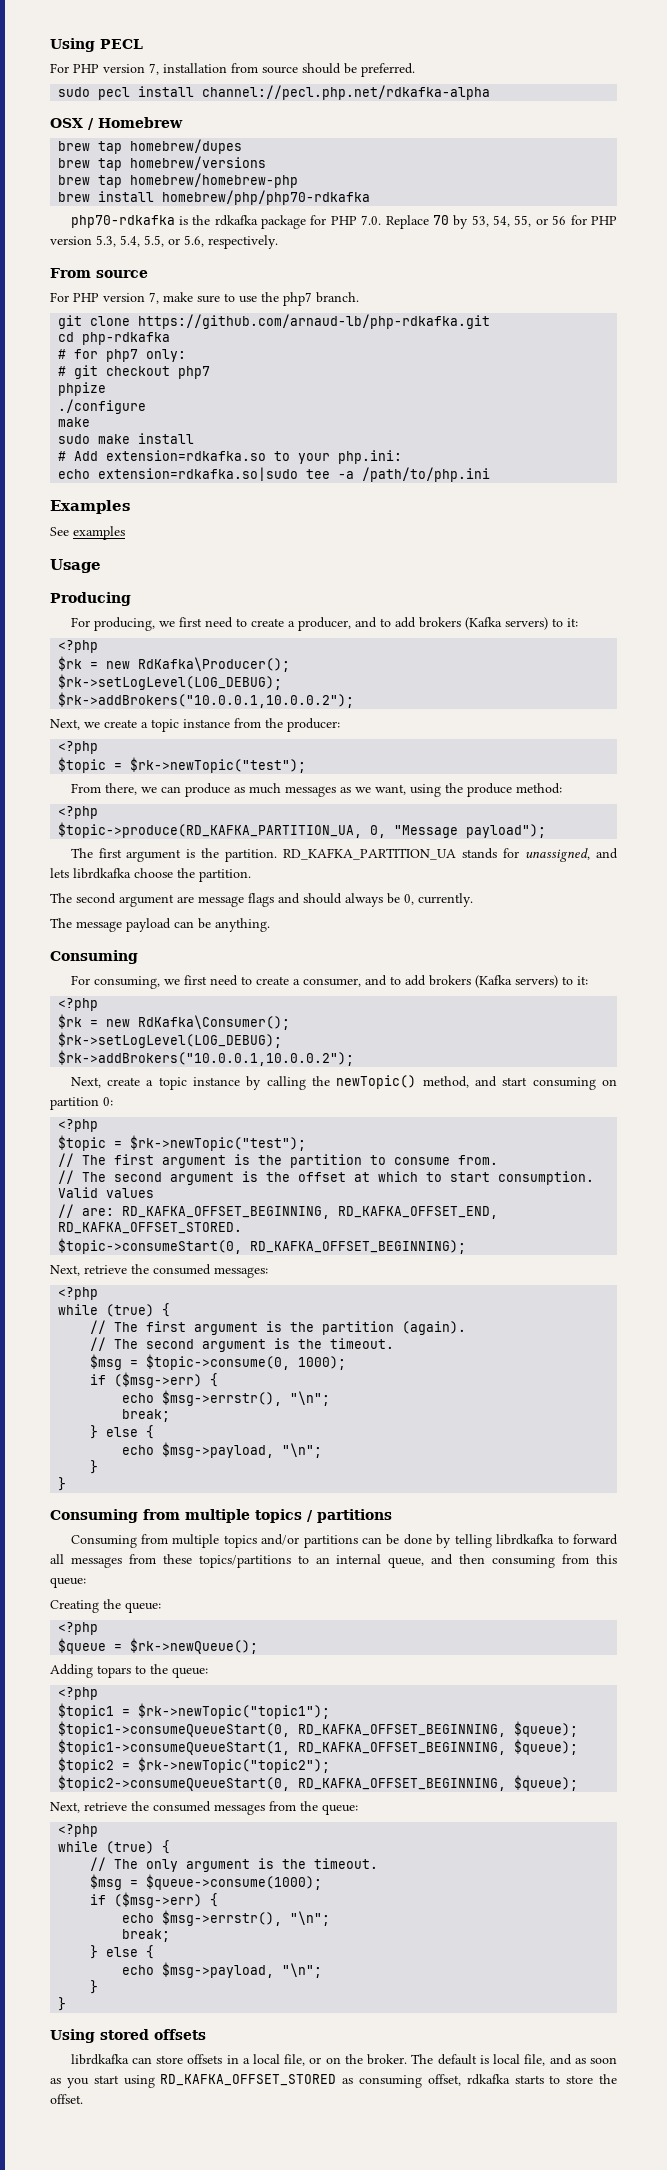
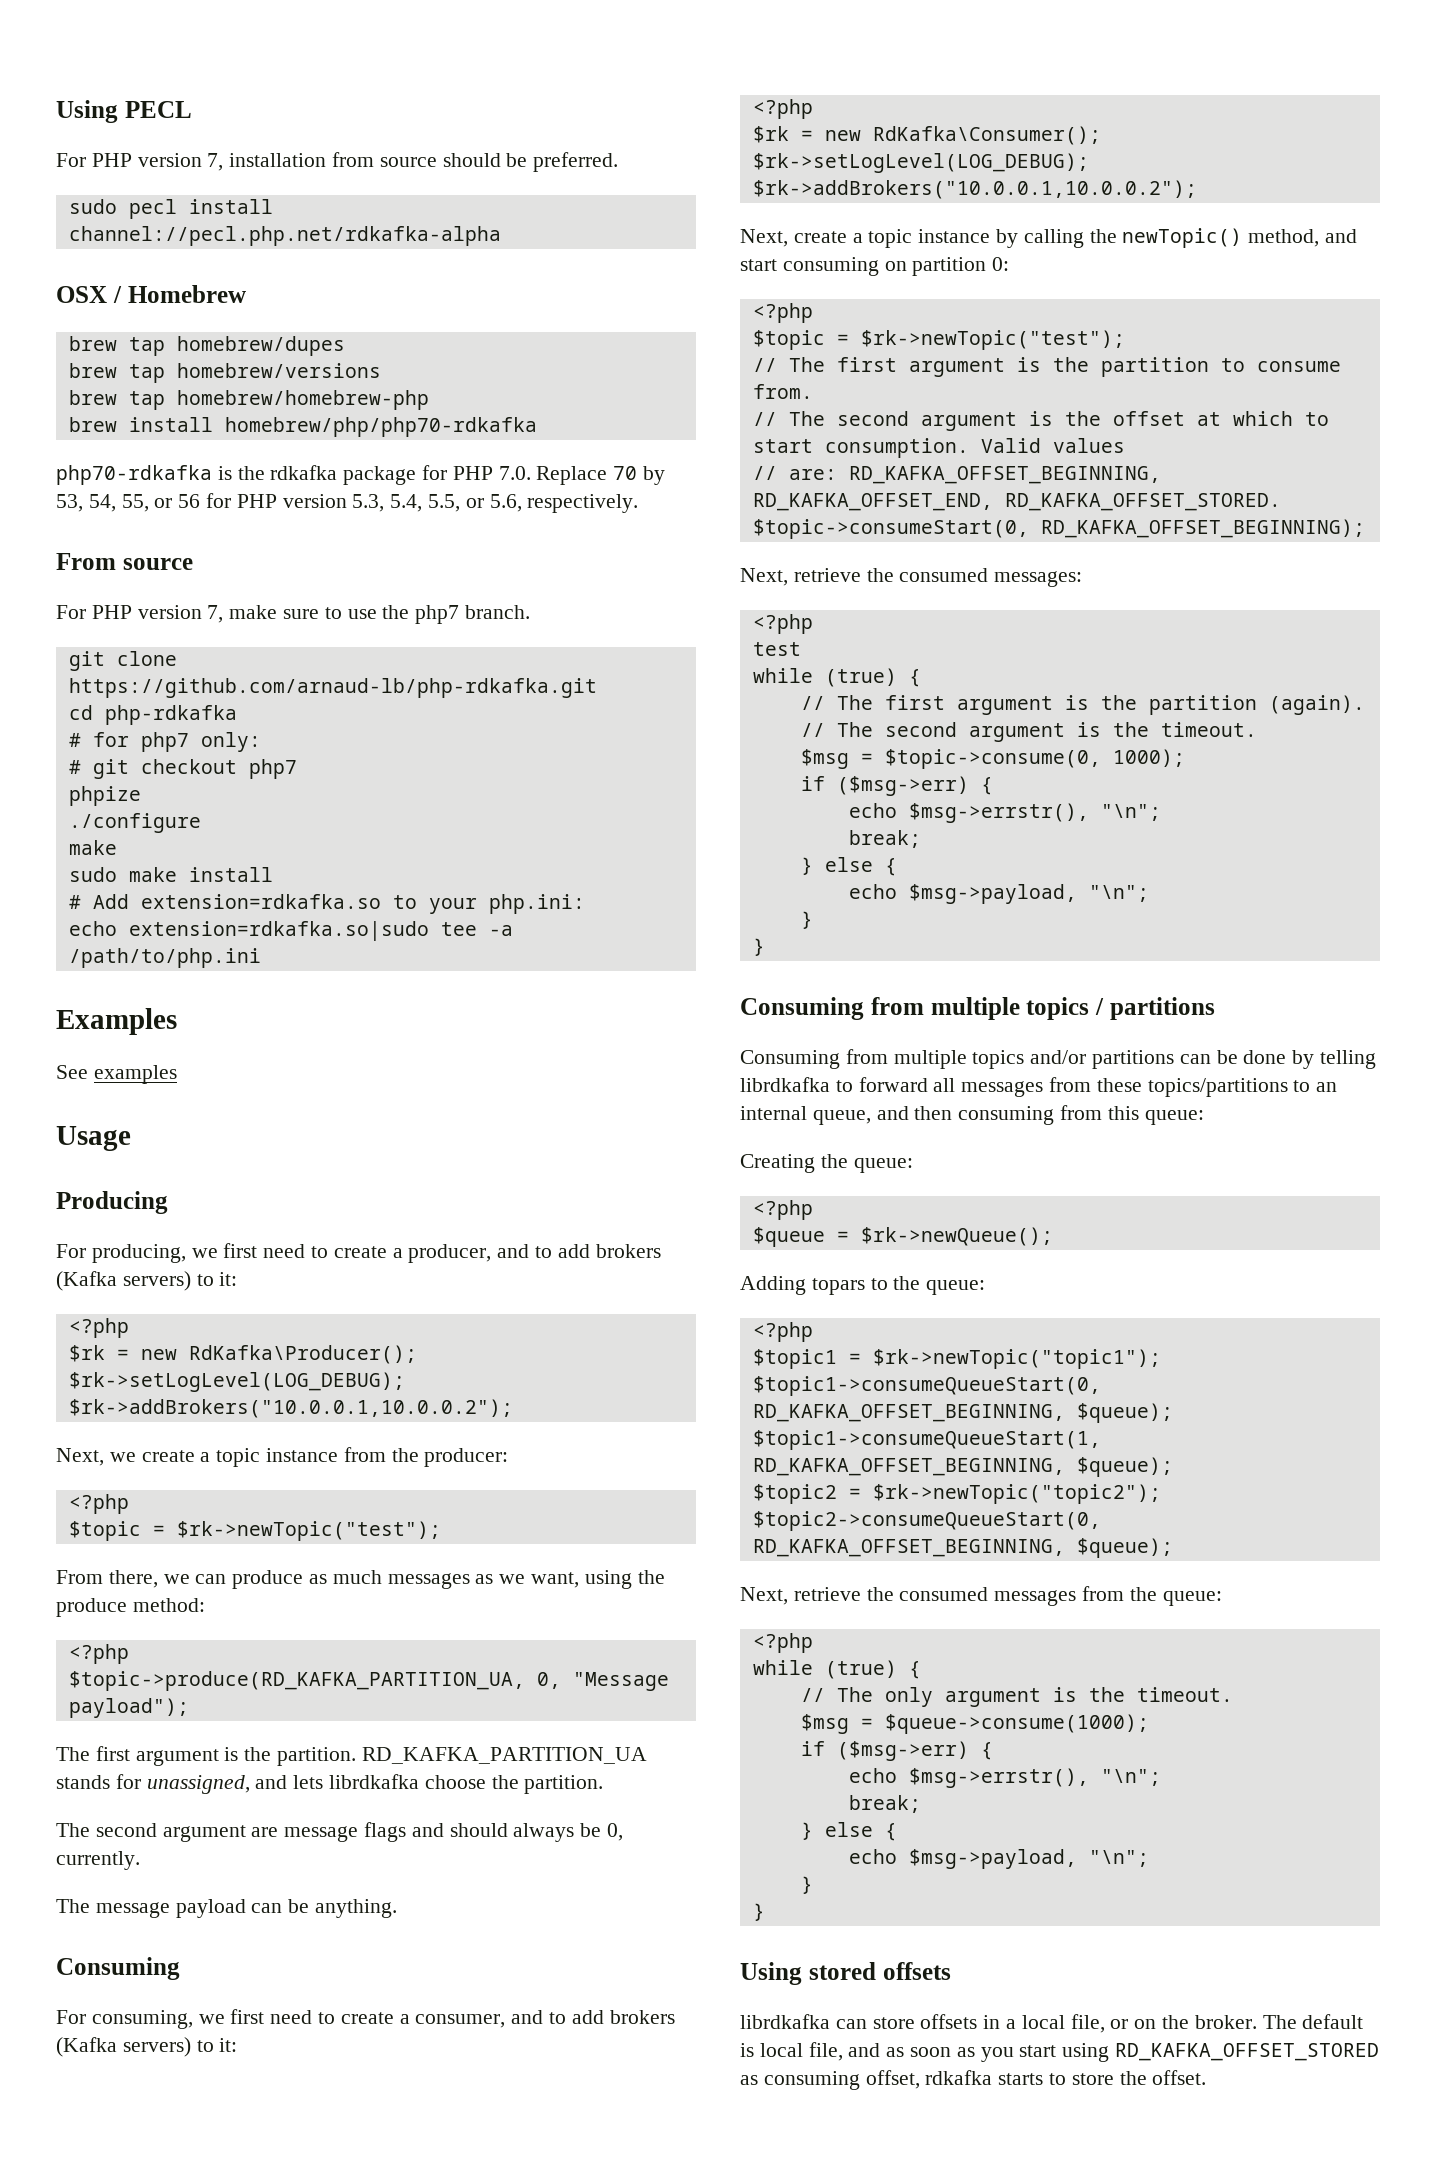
(99, 1293) none -> [752,642,801,656] // test

